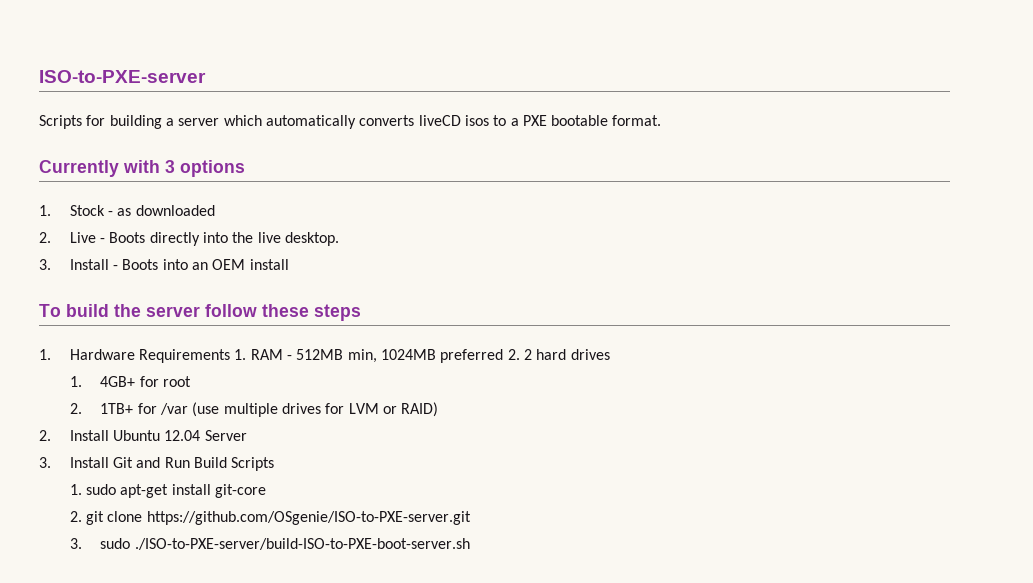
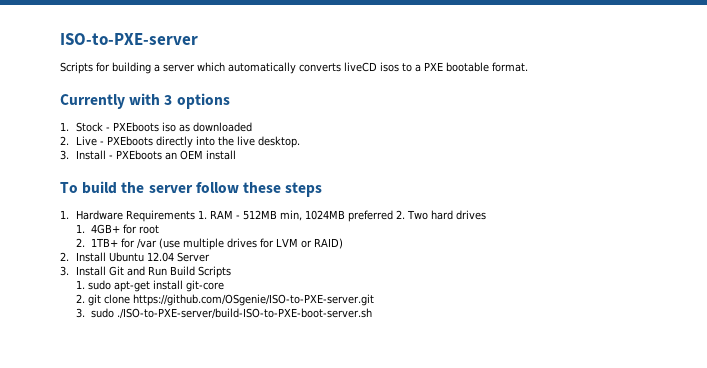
(114, 213) none -> [112,122,176,132] PXEboots iso
[109,232,146,243] Boots -> [106,136,153,146] PXEboots
[122,259,188,270] Boots into -> [115,150,162,160] PXEboots
[523,349,532,360] 2 -> [406,210,428,220] Two

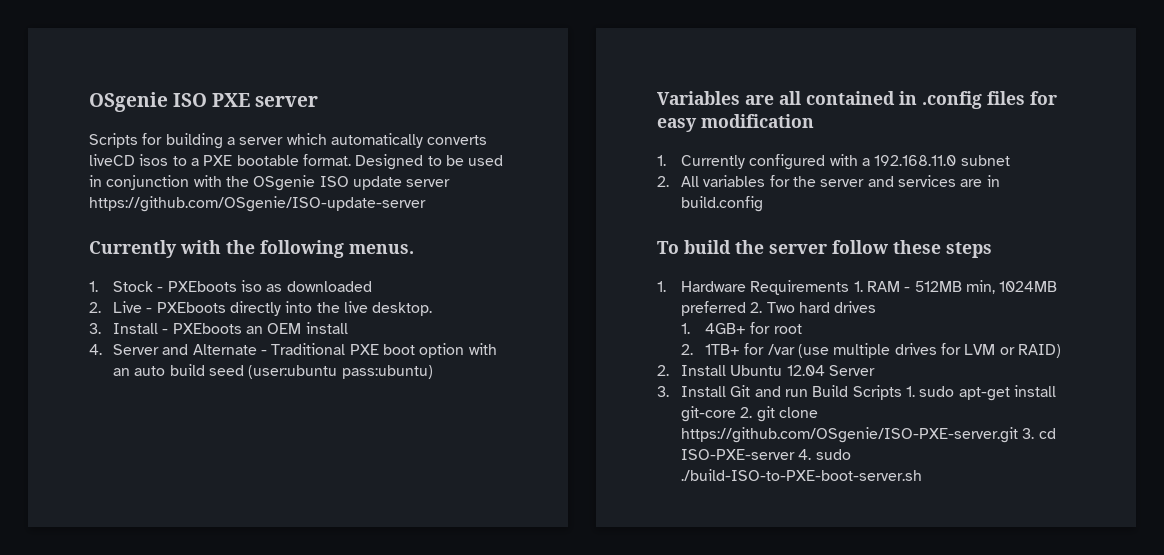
[60,33,198,45] ISO-to-PXE-server -> [89,92,319,112] OSgenie ISO PXE server
(528, 67) none -> [355,154,504,170] [89,175,451,191] [89,196,426,212] Designed to be used in conjunction with the OSgenie ISO update server https://github.com/OSgenie/ISO-update-server
[164,93,230,109] 3 options -> [226,240,414,258] the following menus.
(236, 155) none -> [89,343,497,358] [113,364,433,379] [657,91,1057,109] [657,114,814,132] [657,154,1010,170] [657,175,1000,187] [681,196,764,212] // 4. Server and Alternate - Traditional PXE boot option with an auto build seed (user:ubuntu pass:ubuntu) // Variables are all contained in .config files for easy modification // 1. Currently configured with a 192.168.11.0 subnet // 2. All variables for the server and services are in build.config
[147,266,167,276] Run -> [785,389,809,397] run
(231, 272) // -> (902, 392) none
(224, 286) // -> (737, 414) none
[132,294,374,306] [75,308,373,319] https://github.com/OSgenie/ISO-to-PXE-server.git // 3. sudo ./ISO-to-PXE-server/build-ISO-to-PXE-boot-server.sh -> [681,427,1056,443] [681,449,851,460] [681,469,923,481] https://github.com/OSgenie/ISO-PXE-server.git 3. cd ISO-PXE-server 4. sudo ./build-ISO-to-PXE-boot-server.sh

